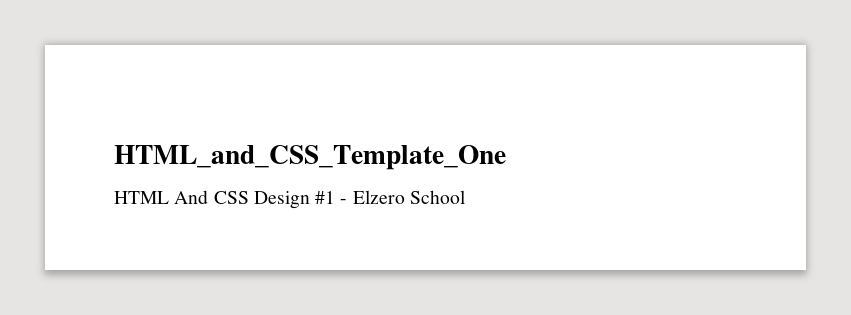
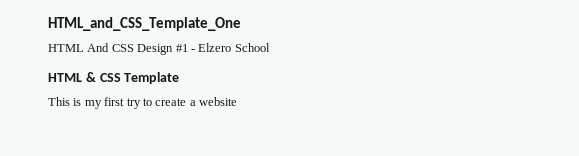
(465, 197) none -> [48,72,180,84] [48,97,237,109] // HTML & CSS Template // This is my first try to create a website

